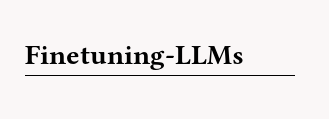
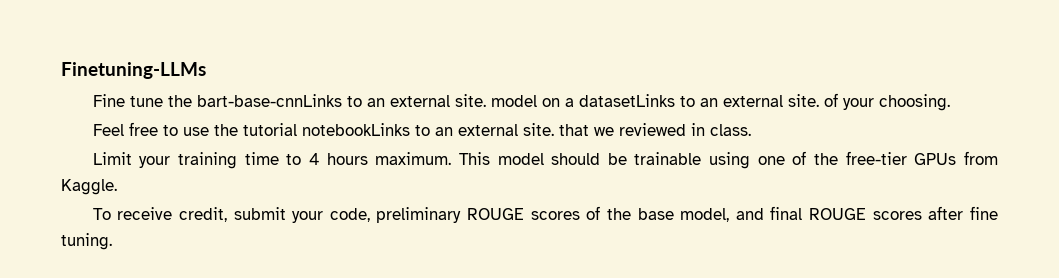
(244, 57) none -> [92,93,950,111] [92,122,751,136] [92,151,998,169] [61,179,117,195] [92,206,999,223] [61,233,112,250] // Fine tune the bart-base-cnnLinks to an external site. model on a datasetLinks to an external site. of your choosing. // Feel free to use the tutorial notebookLinks to an external site. that we reviewed in class. // Limit your training time to 4 hours maximum. This model should be trainable using one of the free-tier GPUs from Kaggle. // To receive credit, submit your code, preliminary ROUGE scores of the base model, and final ROUGE scores after fine tuning.

